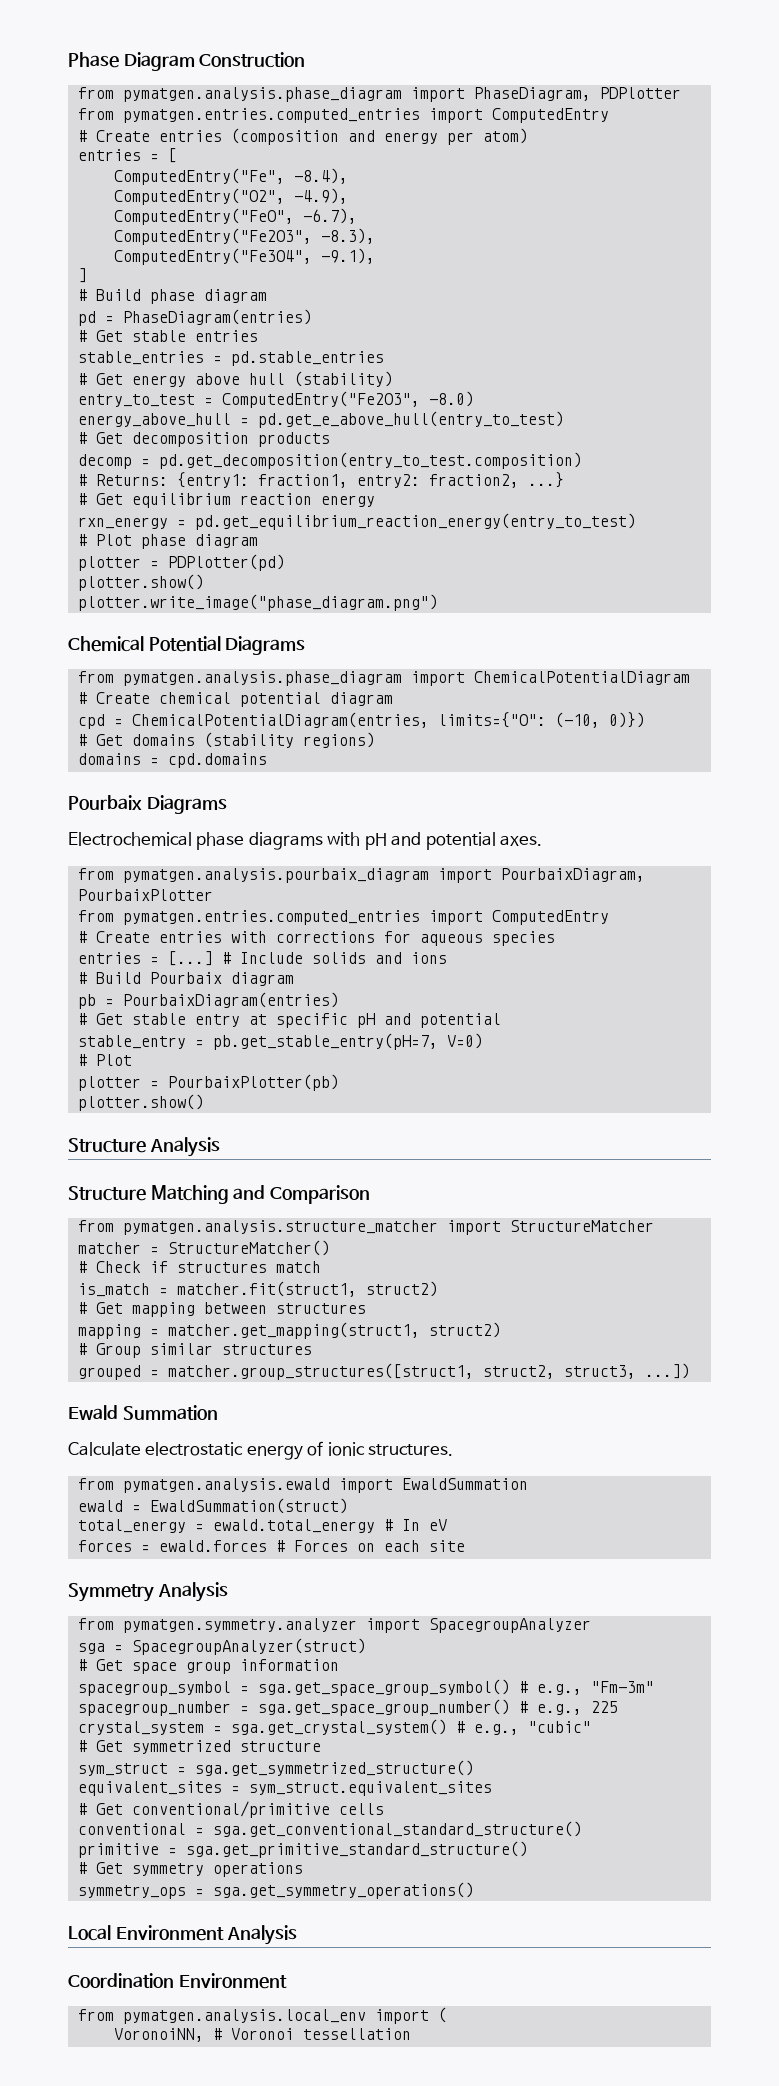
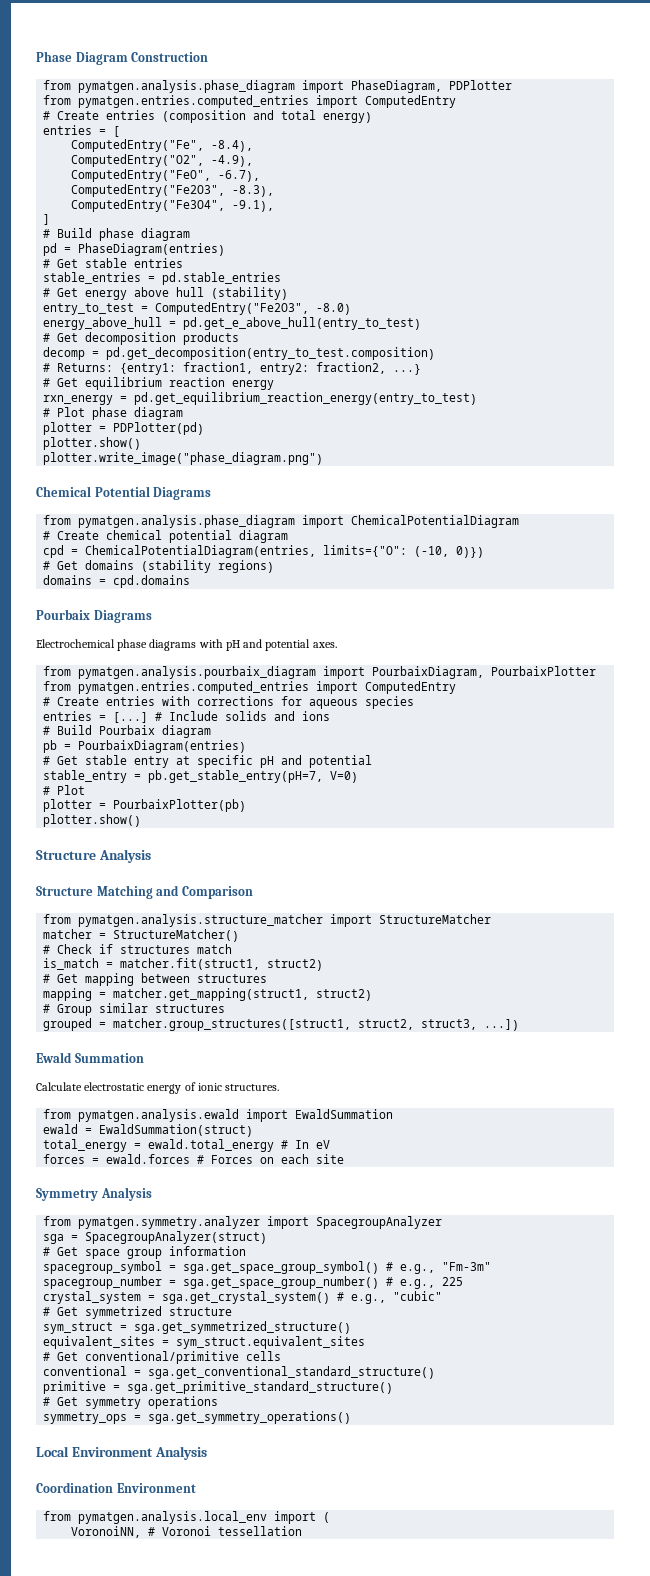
[383,128,528,145] energy per atom) -> [281,110,373,123] total energy)

